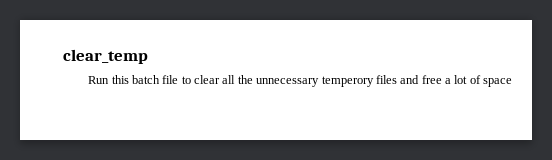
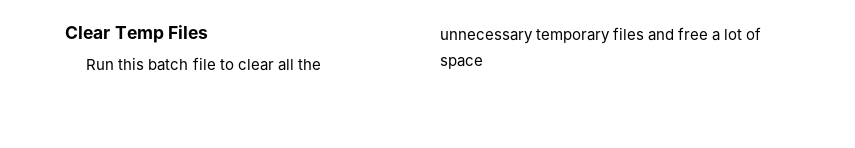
[63,49,148,64] clear_temp -> [65,25,209,43] Clear Temp Files
[321,76,374,87] temperory -> [536,29,611,44] temporary

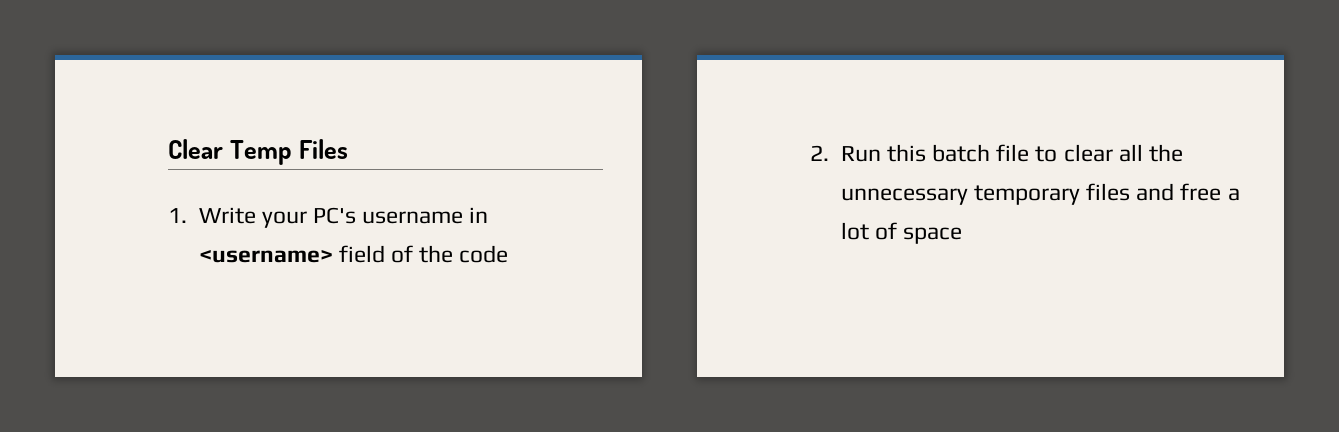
(209, 32) none -> [168,207,489,228] [198,245,509,263] [810,145,829,161] 1. Write your PC's username in <username> field of the code // 2.

